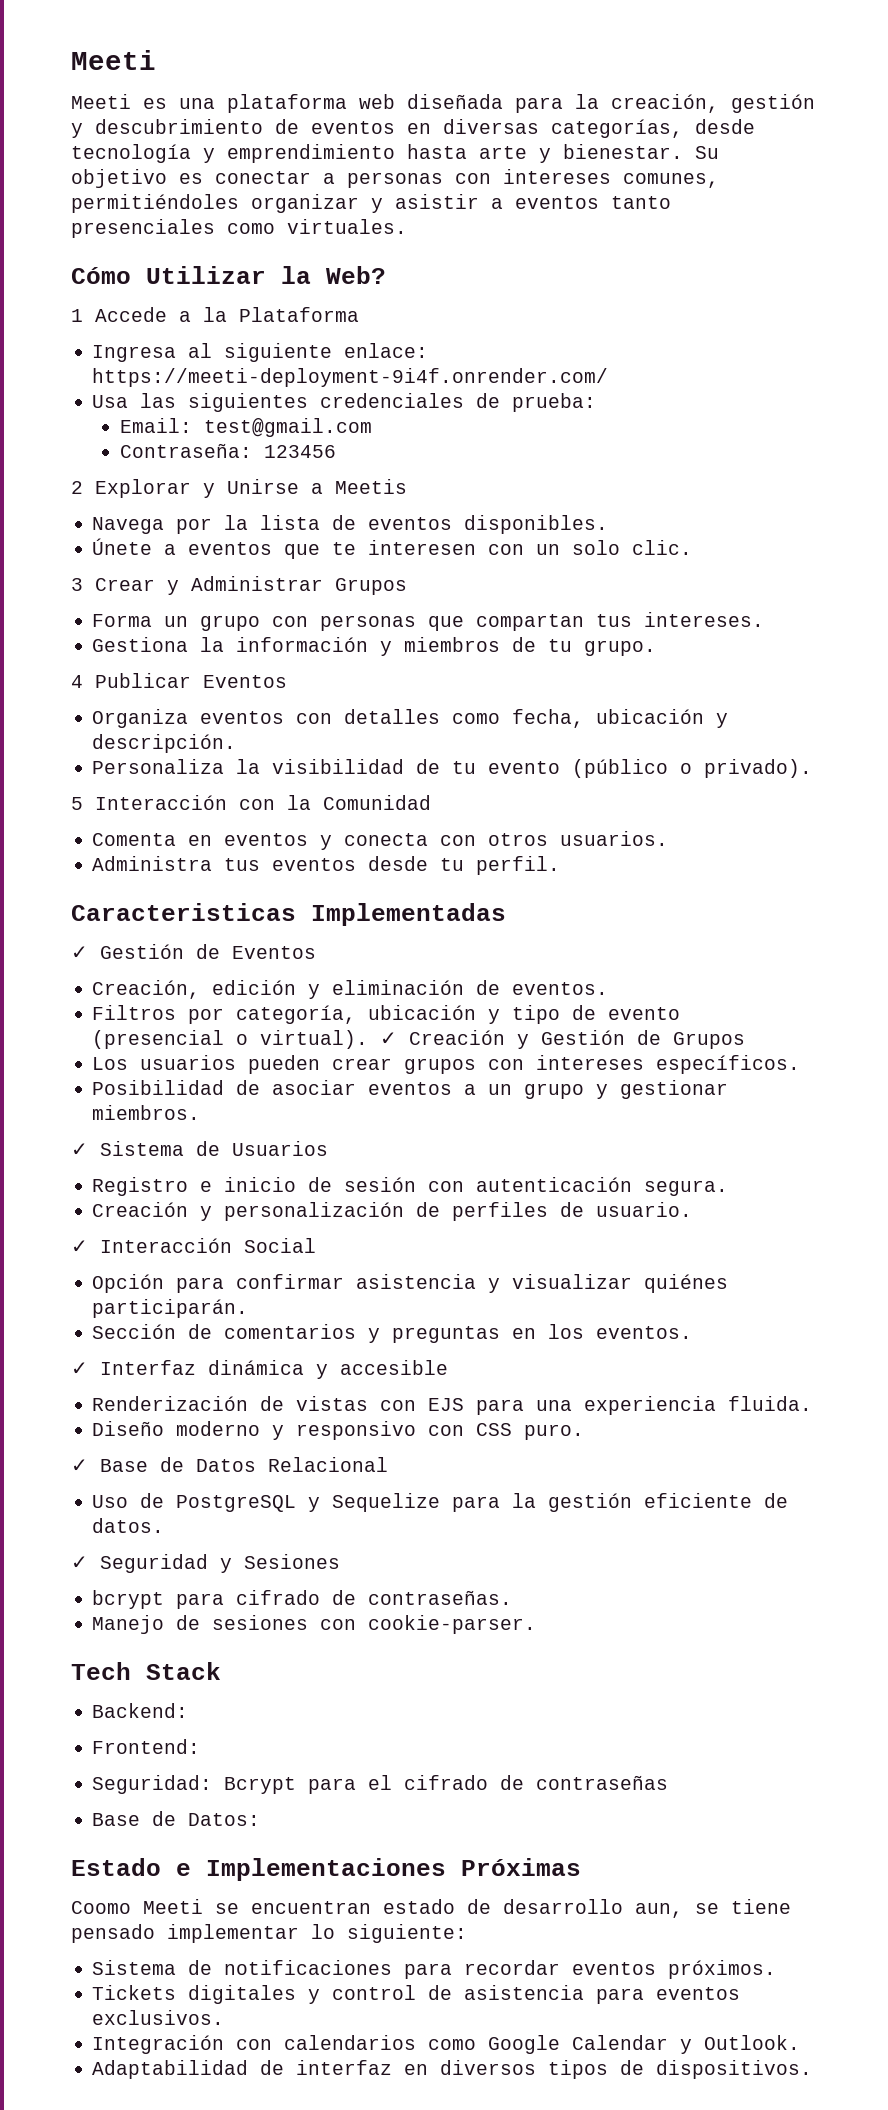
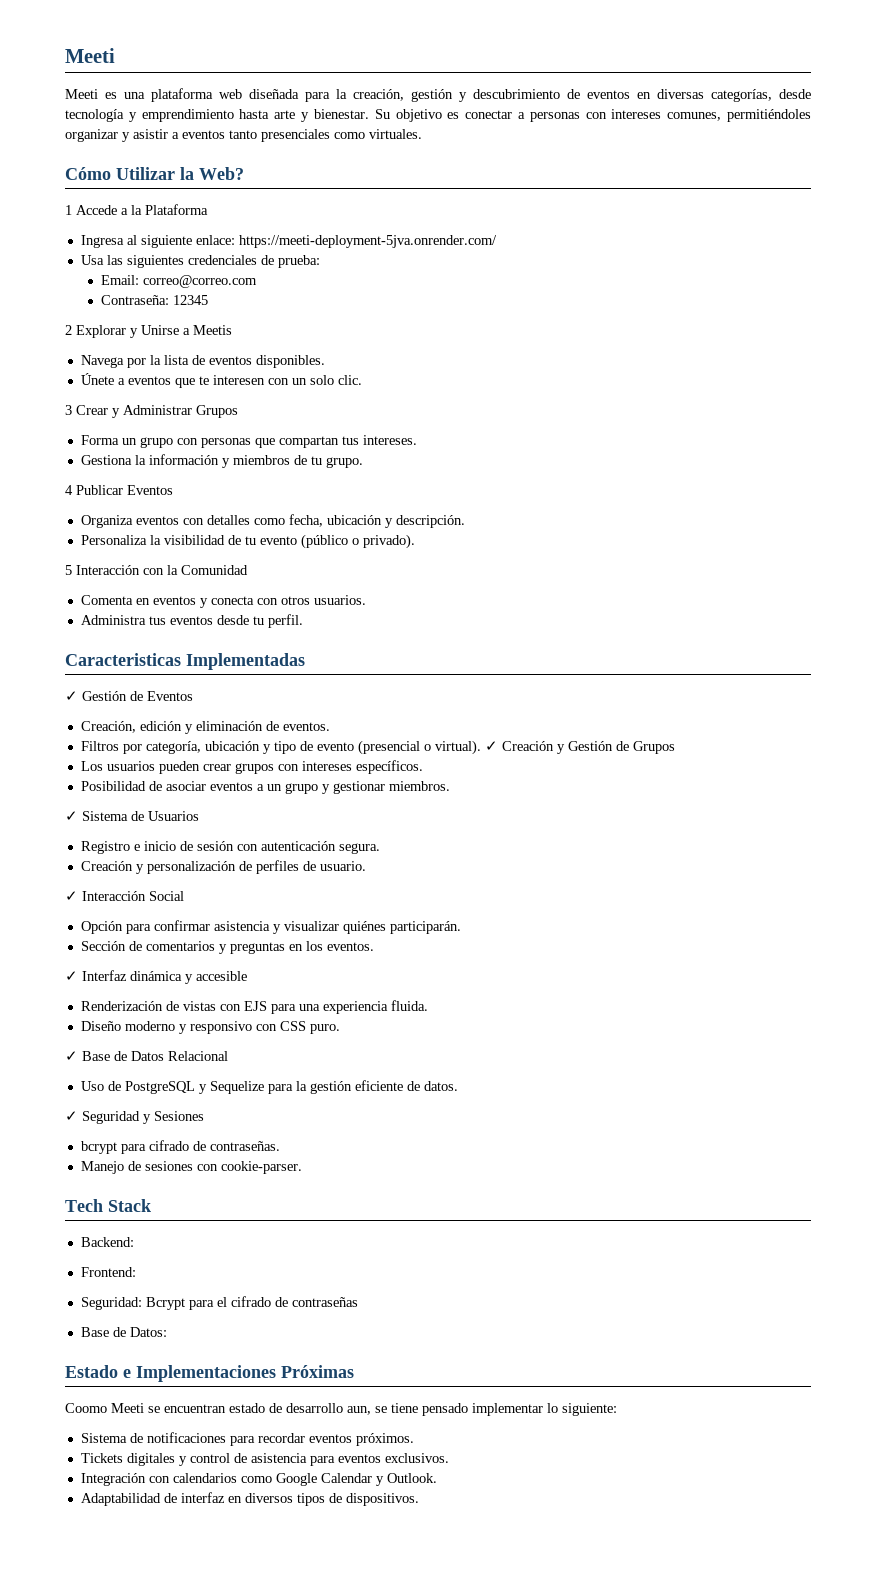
[92,368,609,387] https://meeti-deployment-9i4f.onrender.com/ -> [238,235,497,248] https://meeti-deployment-5jva.onrender.com/
[203,418,372,437] test@gmail.com -> [142,275,257,288] correo@correo.com
[263,445,336,458] 123456 -> [172,295,208,305] 12345

